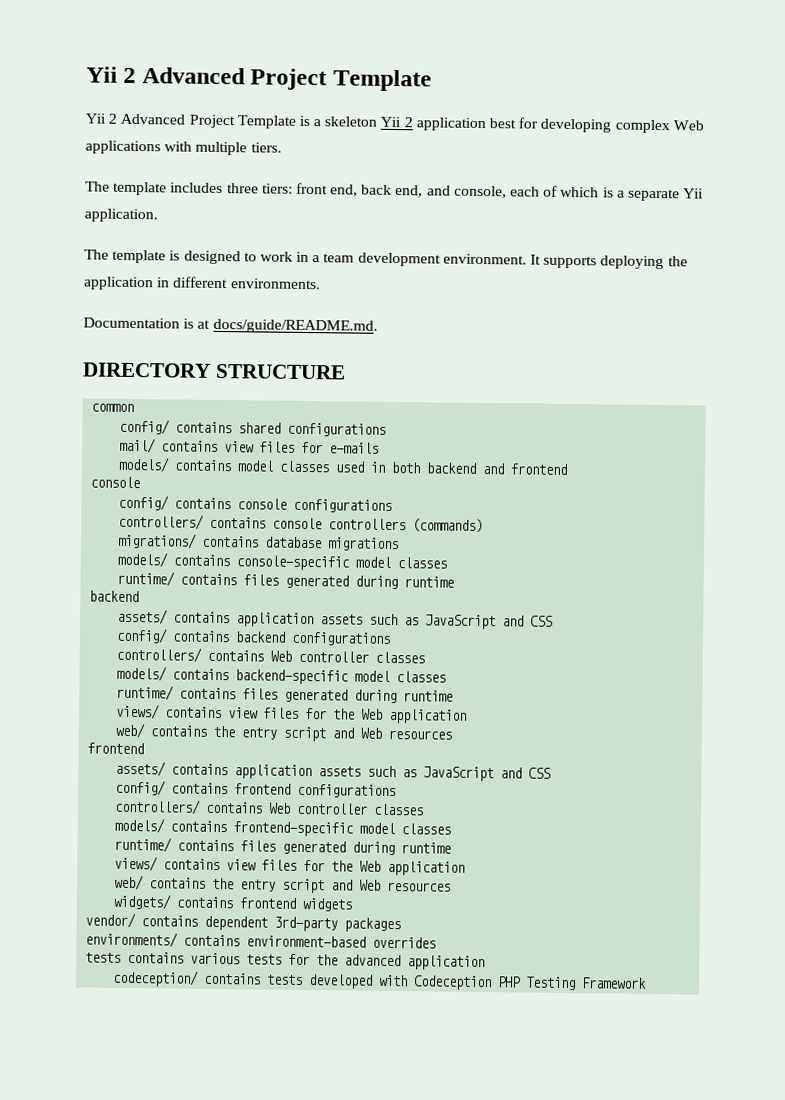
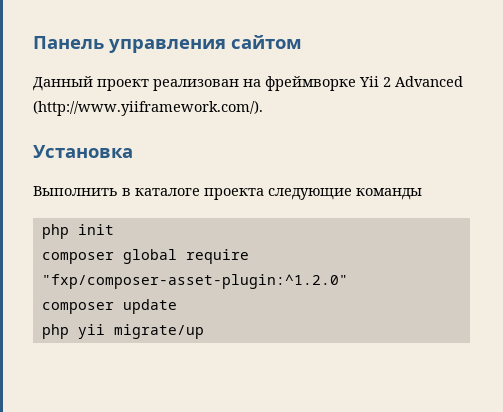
[86,66,432,92] [85,113,704,134] [85,140,282,156] [85,181,705,202] [84,208,158,223] [84,249,688,270] [83,276,321,291] [83,317,378,334] [82,362,346,380] [91,403,135,413] [119,418,387,437] [119,437,380,454] [118,456,569,476] [90,476,141,489] [118,494,393,513] [118,513,484,534] [118,532,400,552] [117,551,448,571] [117,570,455,590] [89,590,140,603] [117,608,554,630] [116,627,392,646] [116,646,426,664] [116,665,447,685] [116,684,454,704] [116,703,468,724] [115,722,453,742] [87,742,145,755] [115,760,552,782] [115,779,397,799] [114,798,425,816] [114,817,452,837] [114,836,452,856] [114,855,466,876] [114,874,452,894] [113,893,353,912] [85,912,402,933] [85,931,437,949] [85,951,486,971] [112,969,648,991] Yii 2 Advanced Project Template // Yii 2 Advanced Project Template is a skeleton Yii 2 application best for developing complex Web applications with multiple tiers. // The template includes three tiers: front end, back end, and console, each of which is a separate Yii application. // The template is designed to work in a team development environment. It supports deploying the application in different environments. // Documentation is at docs/guide/README.md. // DIRECTORY STRUCTURE // common // config/ contains shared configurations // mail/ contains view files for e-mails // models/ contains model classes used in both backend and frontend // console // config/ contains console configurations // controllers/ contains console controllers (commands) // migrations/ contains database migrations // models/ contains console-specific model classes // runtime/ contains files generated during runtime // backend // assets/ contains application assets such as JavaScript and CSS // config/ contains backend configurations // controllers/ contains Web controller classes // models/ contains backend-specific model classes // runtime/ contains files generated during runtime // views/ contains view files for the Web application // web/ contains the entry script and Web resources // frontend // assets/ contains application assets such as JavaScript and CSS // config/ contains frontend configurations // controllers/ contains Web controller classes // models/ contains frontend-specific model classes // runtime/ contains files generated during runtime // views/ contains view files for the Web application // web/ contains the entry script and Web resources // widgets/ contains frontend widgets // vendor/ contains dependent 3rd-party packages // environments/ contains environment-based overrides // tests contains various tests for the advanced application // codeception/ contains tests developed with Codeception PHP Testing Framework -> [33,35,302,53] [33,76,463,91] [33,100,263,116] [33,145,133,158] [33,186,422,200] [41,224,114,239] [41,249,249,264] [41,274,348,289] [41,299,177,314] [41,324,204,339] Панель управления сайтом // Данный проект реализован на фреймворке Yii 2 Advanced (http://www.yiiframework.com/). // Установка // Выполнить в каталоге проекта следующие команды // php init // composer global require "fxp/composer-asset-plugin:^1.2.0" // composer update // php yii migrate/up

